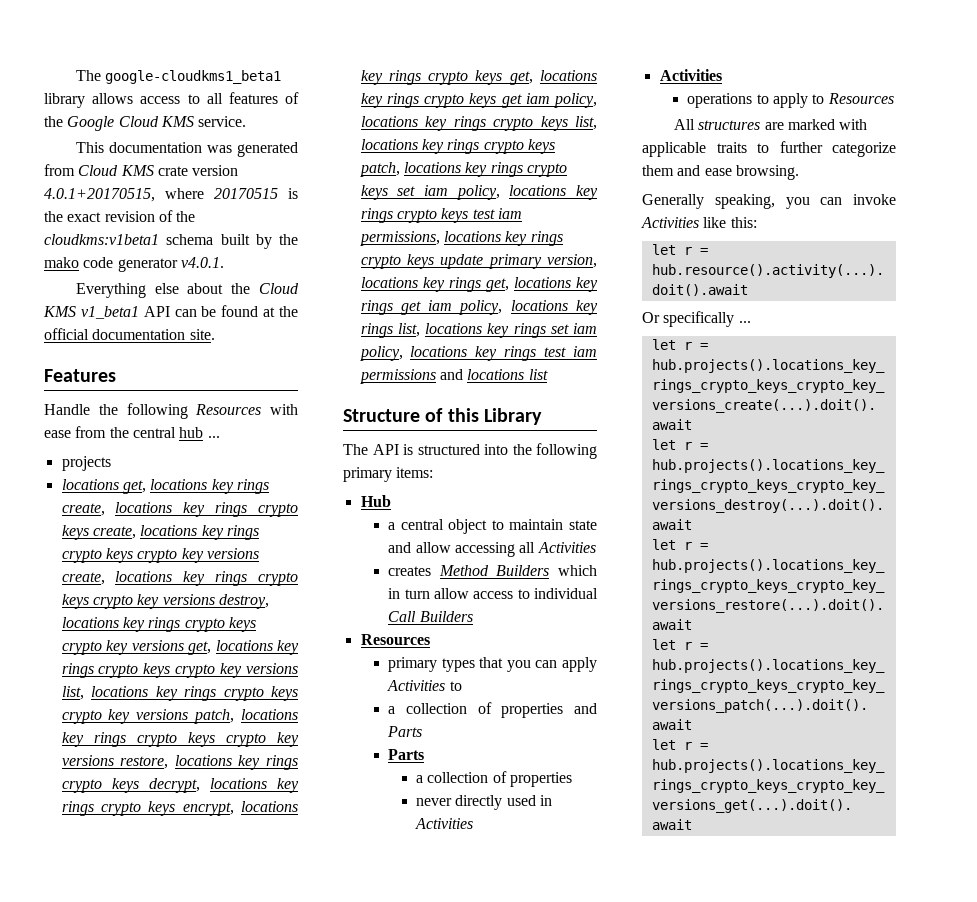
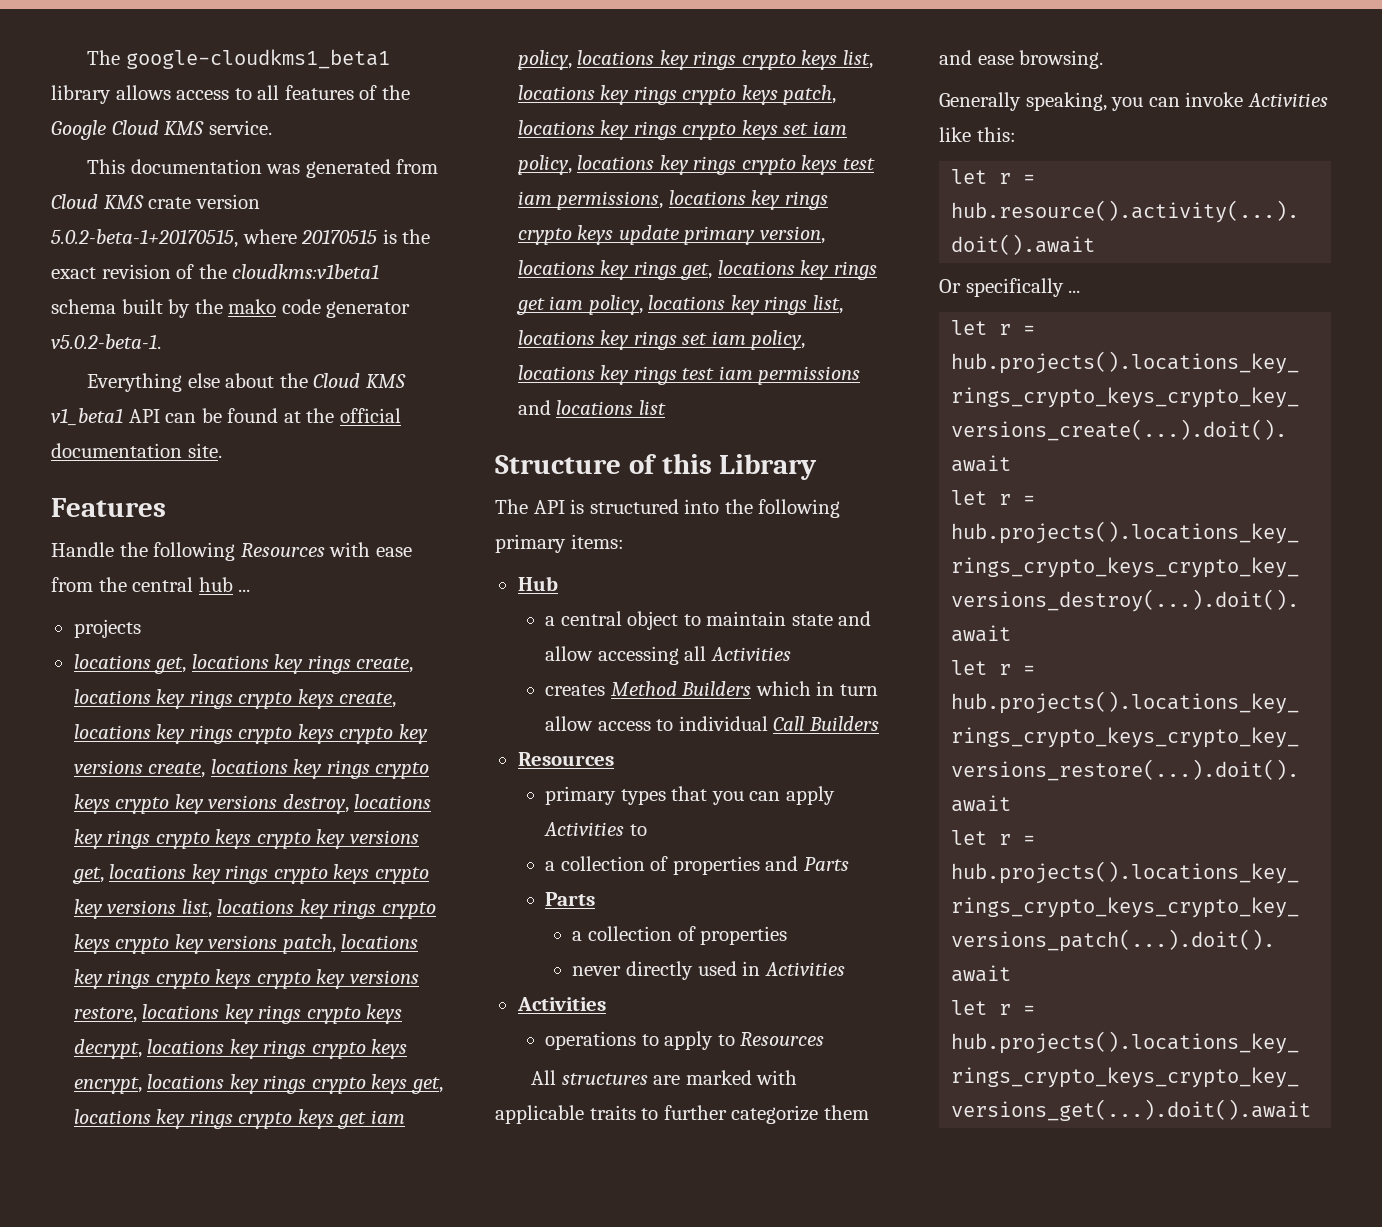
[44,188,155,202] 4.0.1+20170515, -> [51,229,238,248] 5.0.2-beta-1+20170515,
[180,257,224,268] v4.0.1. -> [51,334,161,349] v5.0.2-beta-1.

